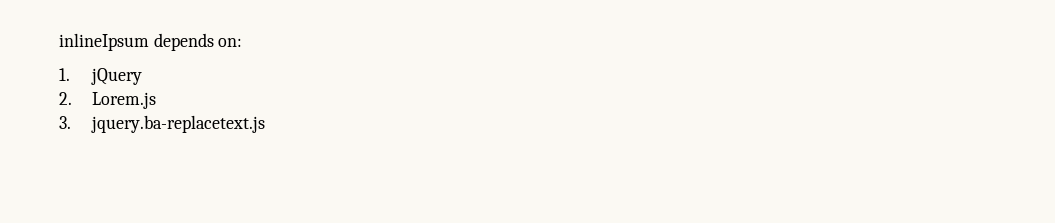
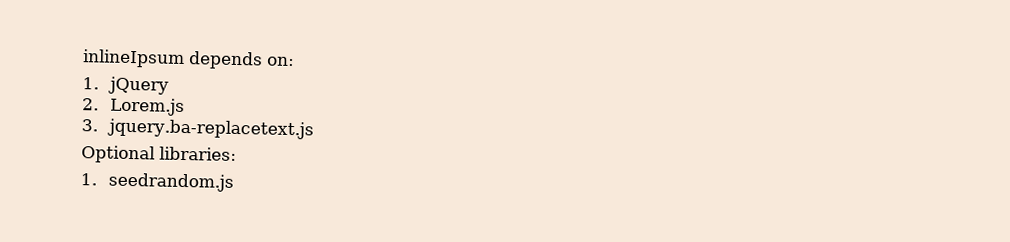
(266, 124) none -> [81,145,237,164] [80,172,235,192] // Optional libraries: // 1. seedrandom.js

